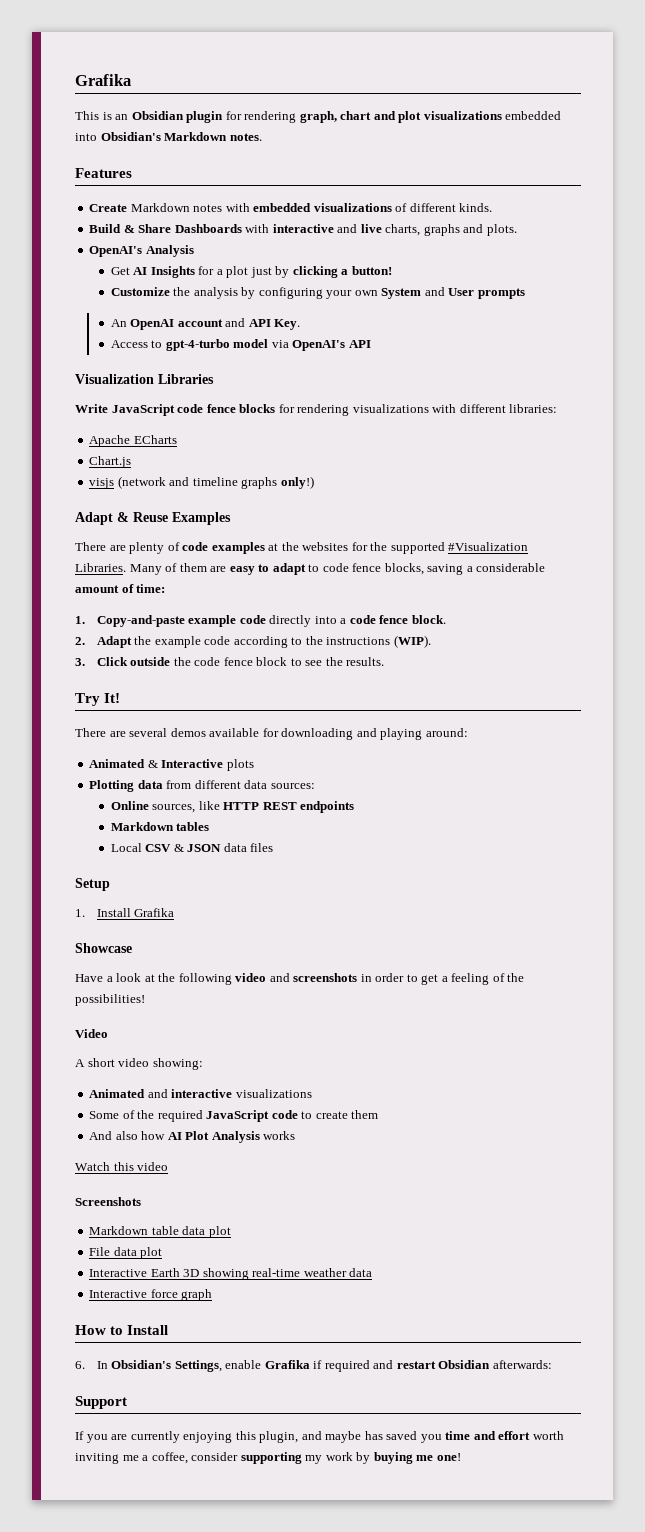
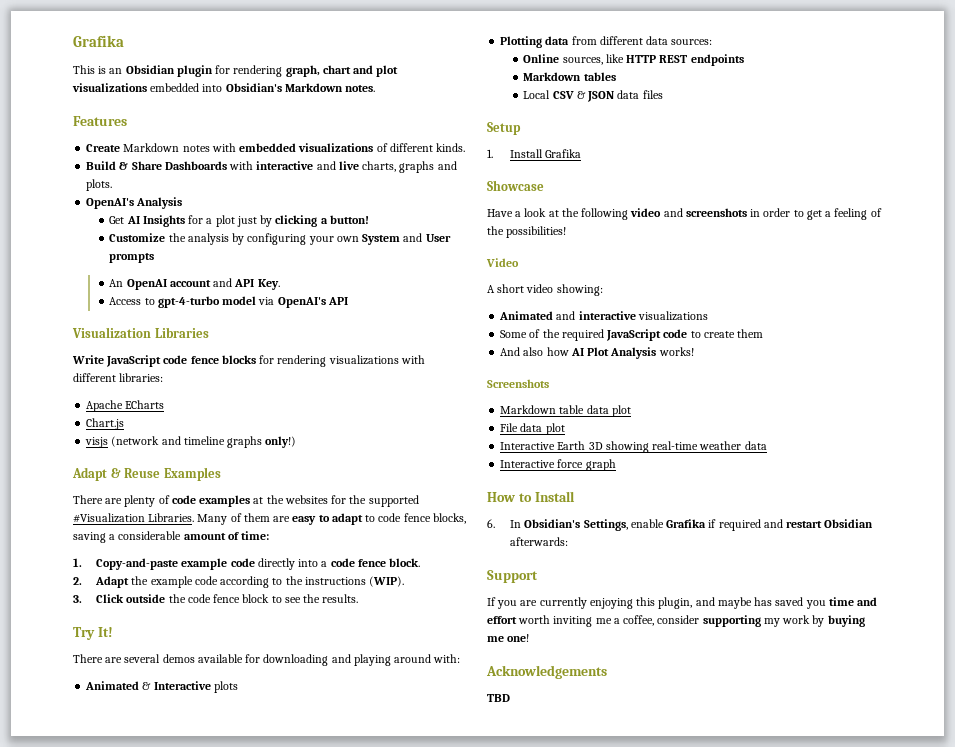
[425,728,468,737] around: -> [394,654,461,663] around with:
[263,1131,296,1140] [75,1162,169,1171] works // Watch this video -> [658,347,694,356] works!
(461, 1457) none -> [486,665,607,679] [487,694,510,702] // Acknowledgements // TBD

